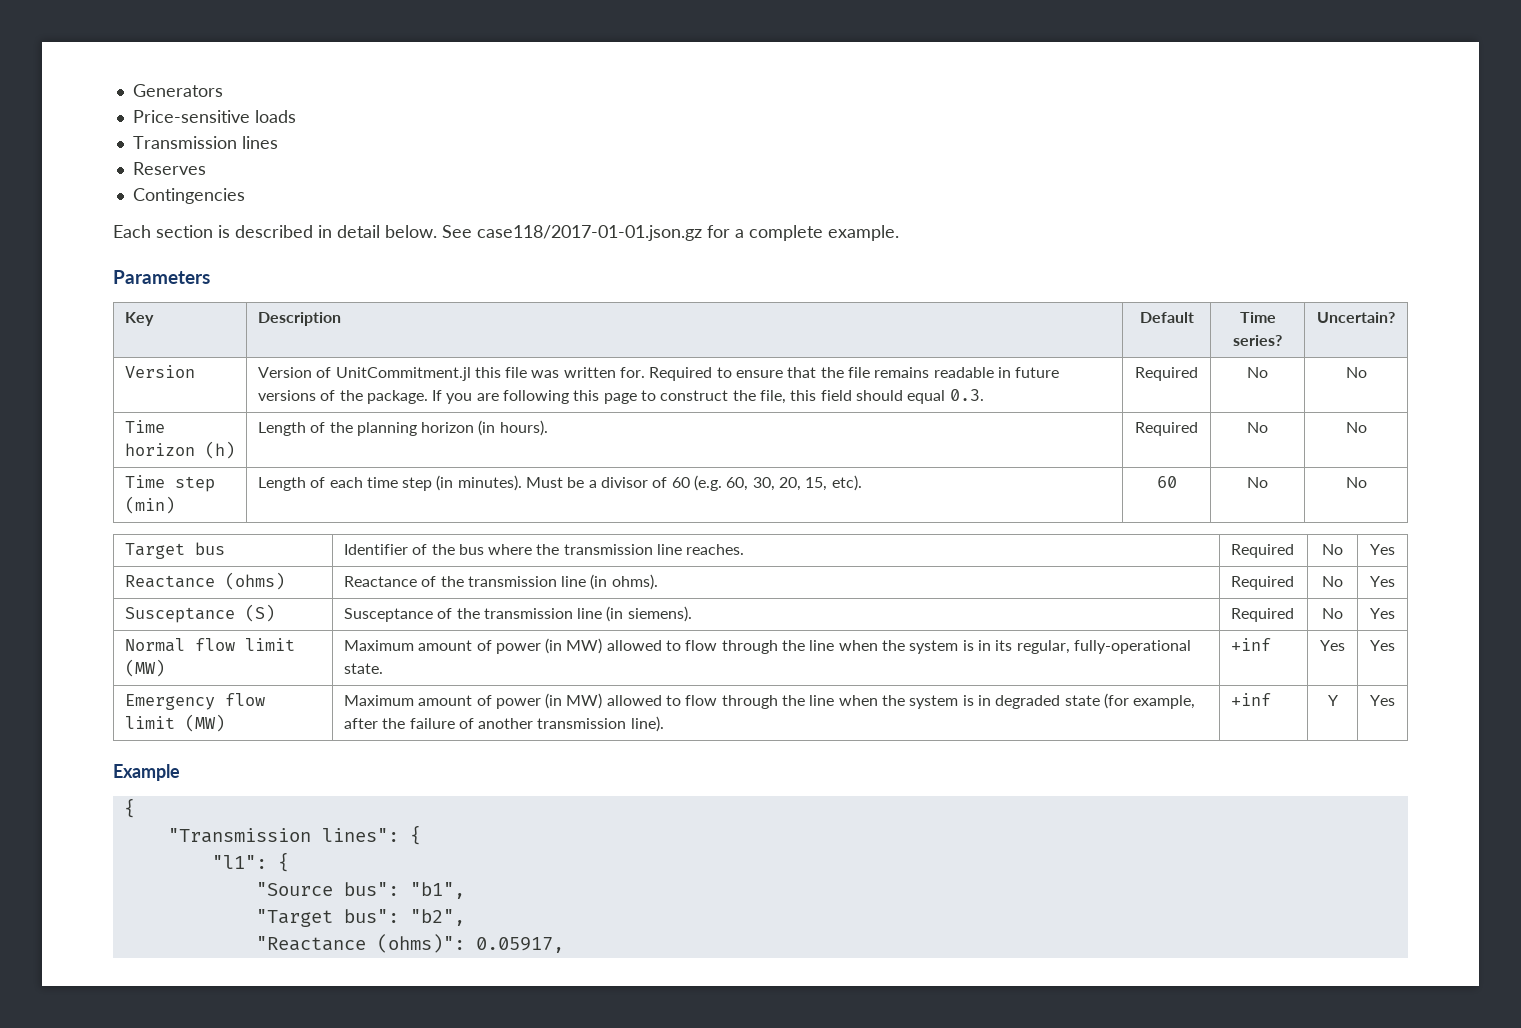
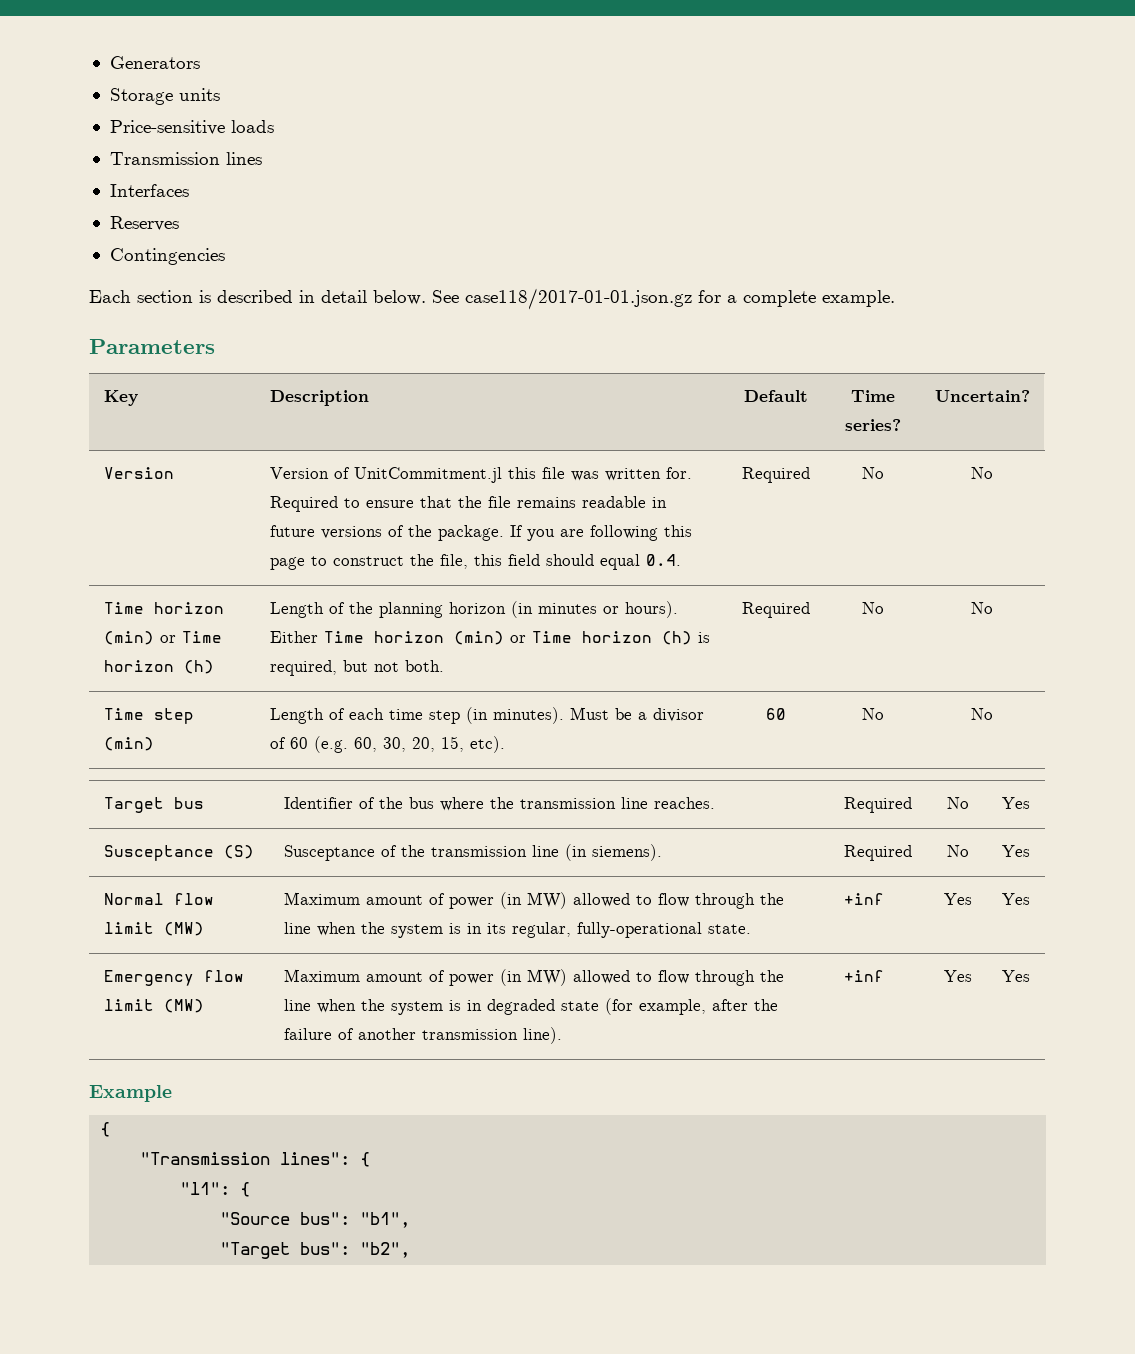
(223, 90) none -> [109,88,220,105] // Storage units
(278, 142) none -> [109,184,189,197] // Interfaces
[949,389,984,401] 0.3. -> [645,554,681,566] 0.4.
(195, 449) none -> [103,631,222,645] [103,660,174,672] (min) or Time horizon
(496, 428) none -> [537,603,619,614] minutes or
(548, 428) none -> [269,631,710,645] [269,660,444,676] Either Time horizon (min) or Time horizon (h) is required, but not both.
[124,572,285,590] [343,574,658,590] [1230,576,1294,590] [1322,576,1343,587] [1370,576,1395,587] // Reactance (ohms) | Reactance of the transmission line (in ohms). | Required | No | Yes -> (1030, 803) none
[1327,695,1338,706] Y -> [943,970,972,982] Yes
[255,934,564,953] // "Reactance (ohms)": 0.05917, -> (411, 1250) none

